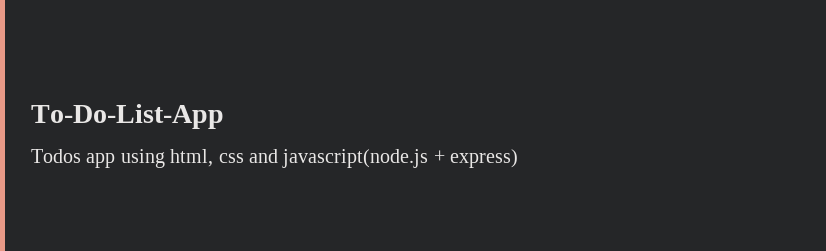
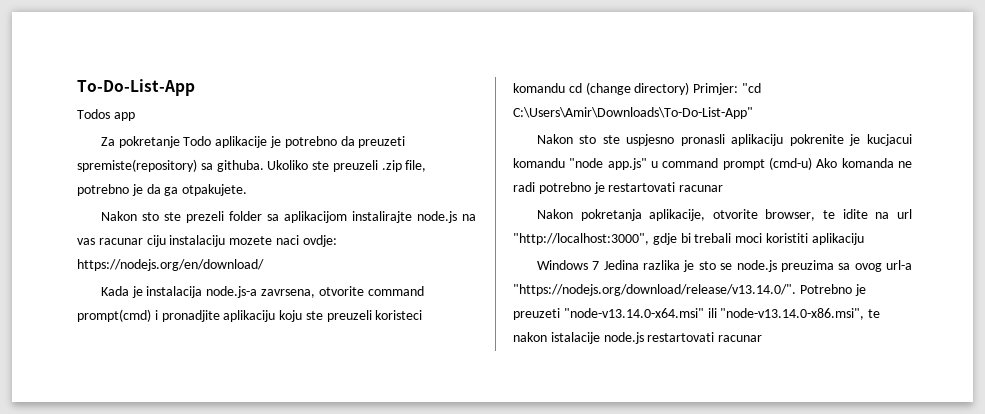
[120,149,519,168] using html, css and javascript(node.js + express) -> [100,136,406,148] [77,159,427,172] [77,184,248,196] [100,211,477,223] [77,235,337,247] [77,259,264,271] [100,286,424,298] [77,309,423,322] [513,82,761,95] [513,107,753,119] [536,134,912,146] [513,157,912,170] [513,182,724,194] [536,209,912,221] [513,233,864,245] [536,260,912,272] [513,284,866,296] [513,308,881,320] [513,332,763,344] // Za pokretanje Todo aplikacije je potrebno da preuzeti spremiste(repository) sa githuba. Ukoliko ste preuzeli .zip file, potrebno je da ga otpakujete. // Nakon sto ste prezeli folder sa aplikacijom instalirajte node.js na vas racunar ciju instalaciju mozete naci ovdje: https://nodejs.org/en/download/ // Kada je instalacija node.js-a zavrsena, otvorite command prompt(cmd) i pronadjite aplikaciju koju ste preuzeli koristeci komandu cd (change directory) Primjer: "cd C:\Users\Amir\Downloads\To-Do-List-App" // Nakon sto ste uspjesno pronasli aplikaciju pokrenite je kucjacui komandu "node app.js" u command prompt (cmd-u) Ako komanda ne radi potrebno je restartovati racunar // Nakon pokretanja aplikacije, otvorite browser, te idite na url "http://localhost:3000", gdje bi trebali moci koristiti aplikaciju // Windows 7 Jedina razlika je sto se node.js preuzima sa ovog url-a "https://nodejs.org/download/release/v13.14.0/". Potrebno je preuzeti "node-v13.14.0-x64.msi" ili "node-v13.14.0-x86.msi", te nakon istalacije node.js restartovati racunar

